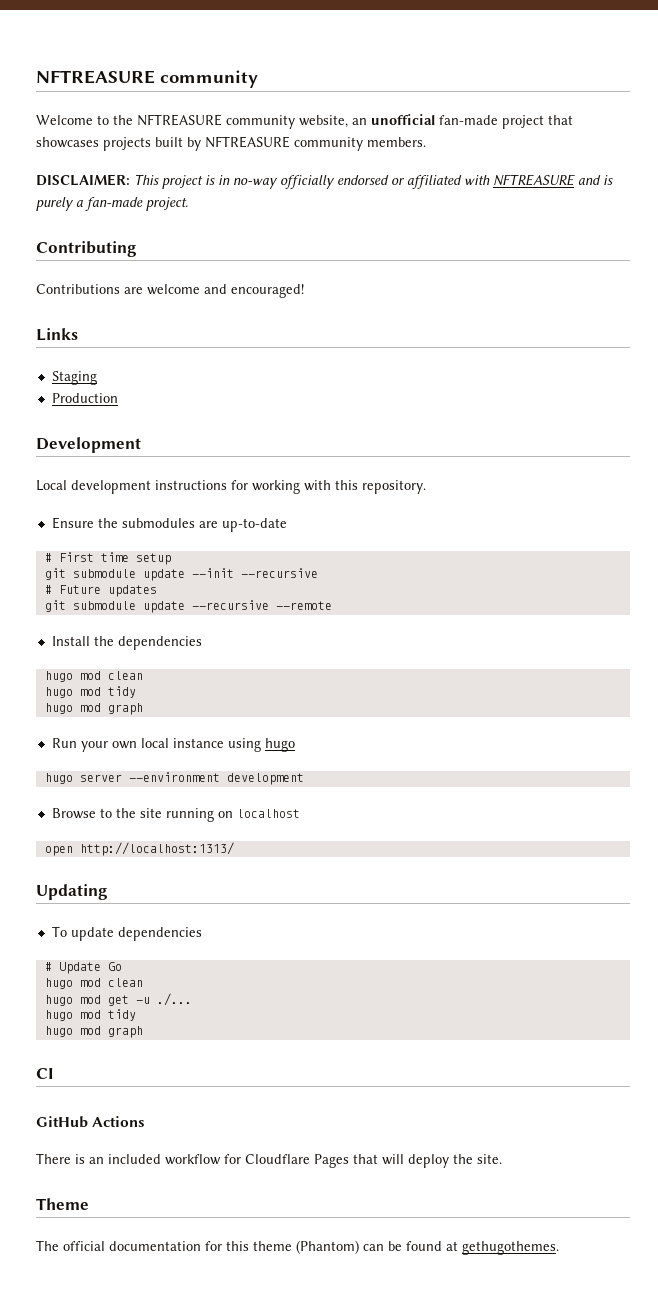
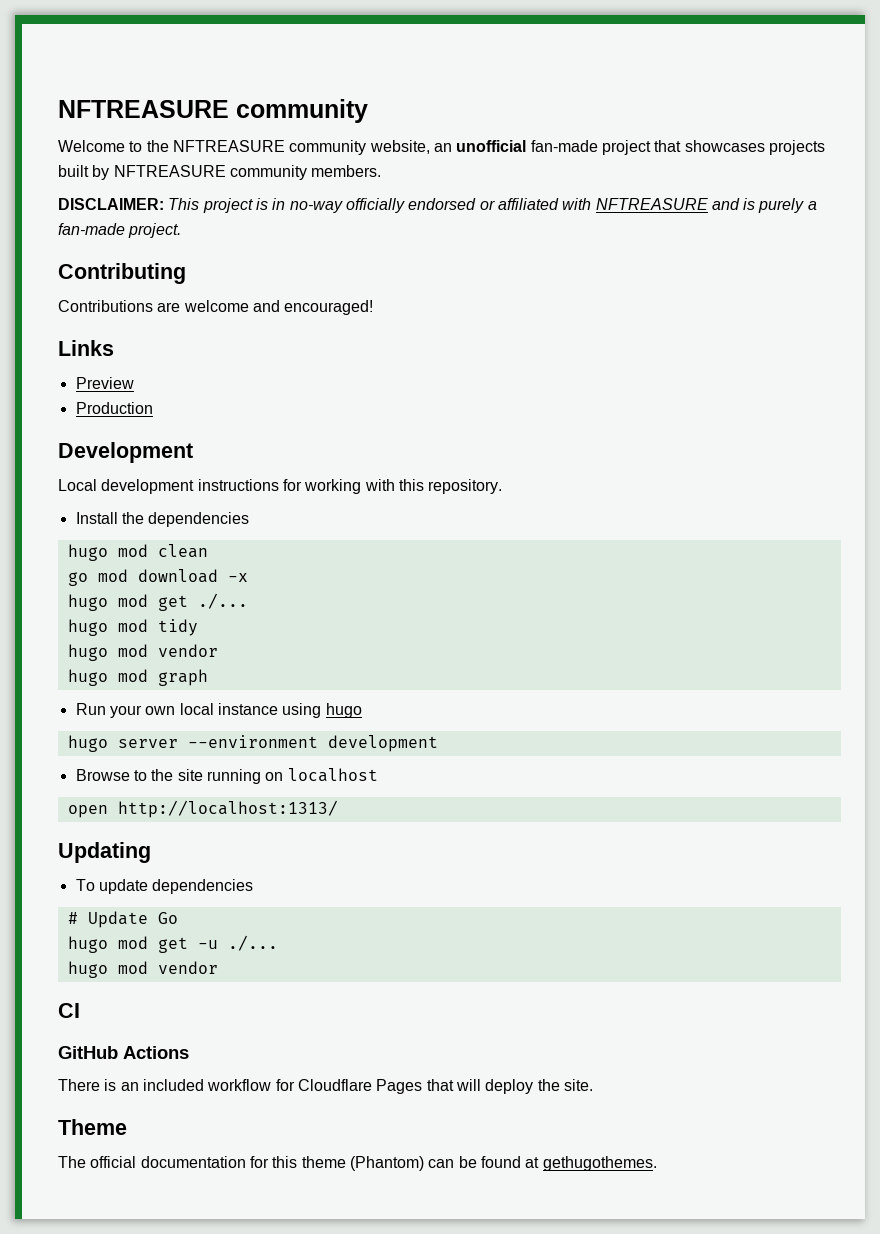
[51,371,97,385] Staging -> [75,377,134,389] Preview
[51,517,287,532] [44,552,171,565] [44,568,318,581] [44,585,157,597] [44,600,332,613] // Ensure the submodules are up-to-date // # First time setup // git submodule update --init --recursive // # Future updates // git submodule update --recursive --remote -> (503, 486) none
[44,686,136,698] // hugo mod tidy -> [67,569,248,586] [67,593,248,611] [67,619,198,636] [67,644,218,661] // go mod download -x // hugo mod get ./... // hugo mod tidy // hugo mod vendor
[44,978,143,989] // hugo mod clean -> (178, 918) none
[107,1009,136,1021] [44,1026,143,1038] tidy // hugo mod graph -> [157,961,218,974] vendor

